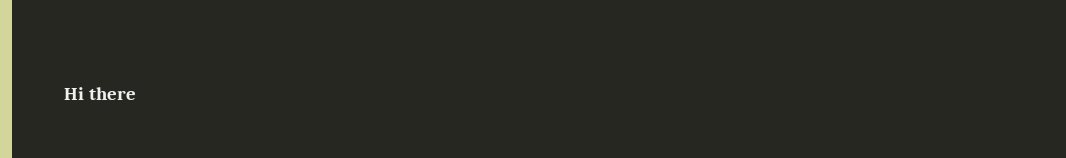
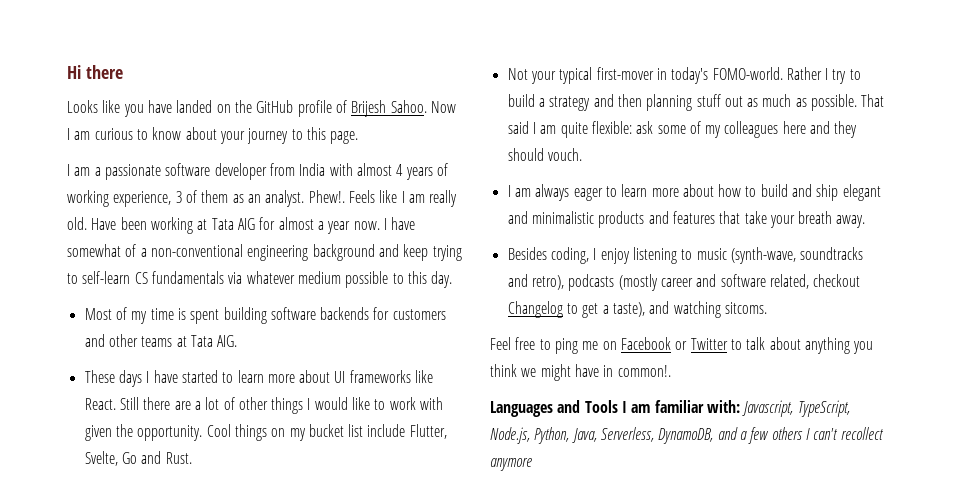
(136, 93) none -> [67,100,456,117] [67,127,359,144] [67,163,448,180] [67,190,458,207] [67,217,416,234] [67,244,462,261] [67,271,453,288] [84,307,446,324] [84,334,238,347] [84,370,434,387] [84,397,444,414] [84,424,447,441] [84,451,192,466] [507,67,861,84] [507,94,885,111] [507,121,858,138] [507,148,582,161] [507,184,881,201] [507,211,866,228] [507,247,864,264] [507,274,861,291] [507,301,767,318] [490,337,874,354] [490,364,671,381] [490,400,850,417] [490,427,884,444] [490,458,532,471] // Looks like you have landed on the GitHub profile of Brijesh Sahoo. Now I am curious to know about your journey to this page. // I am a passionate software developer from India with almost 4 years of working experience, 3 of them as an analyst. Phew!. Feels like I am really old. Have been working at Tata AIG for almost a year now. I have somewhat of a non-conventional engineering background and keep trying to self-learn CS fundamentals via whatever medium possible to this day. // Most of my time is spent building software backends for customers and other teams at Tata AIG. // These days I have started to learn more about UI frameworks like React. Still there are a lot of other things I would like to work with given the opportunity. Cool things on my bucket list include Flutter, Svelte, Go and Rust. // Not your typical first-mover in today's FOMO-world. Rather I try to build a strategy and then planning stuff out as much as possible. That said I am quite flexible: ask some of my colleagues here and they should vouch. // I am always eager to learn more about how to build and ship elegant and minimalistic products and features that take your breath away. // Besides coding, I enjoy listening to music (synth-wave, soundtracks and retro), podcasts (mostly career and software related, checkout Changelog to get a taste), and watching sitcoms. // Feel free to ping me on Facebook or Twitter to talk about anything you think we might have in common!. // Languages and Tools I am familiar with: Javascript, TypeScript, Node.js, Python, Java, Serverless, DynamoDB, and a few others I can't recollect anymore

